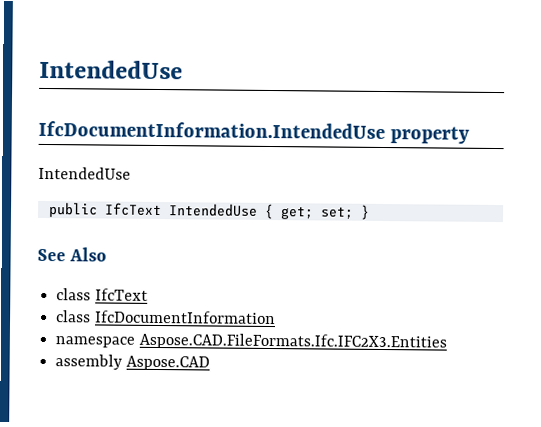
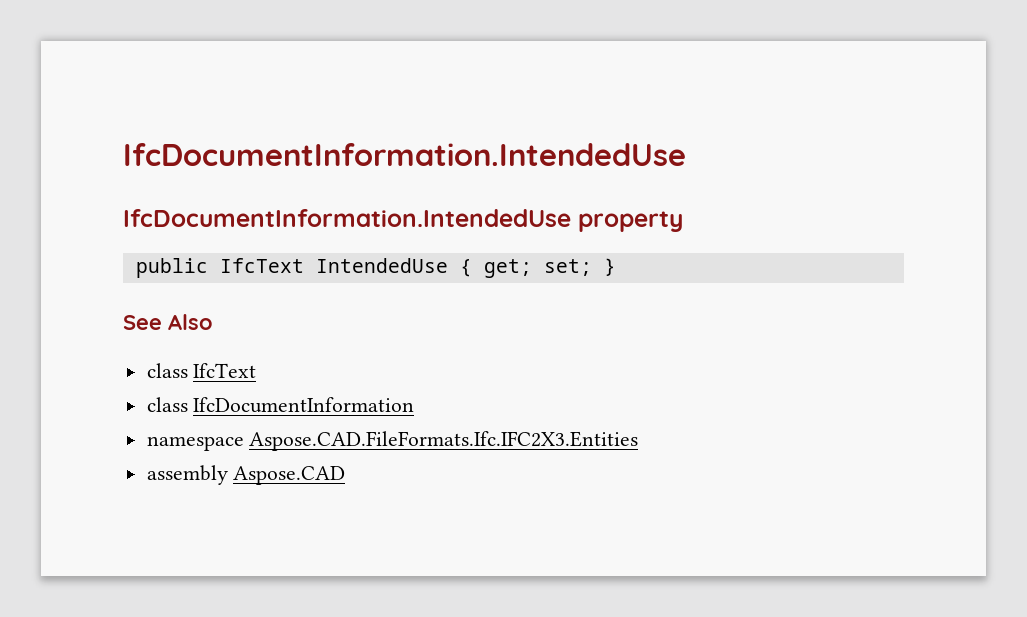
[39,59,183,80] IntendedUse -> [123,143,686,166] IfcDocumentInformation.IntendedUse
[38,166,131,180] // IntendedUse -> (683, 221) none

